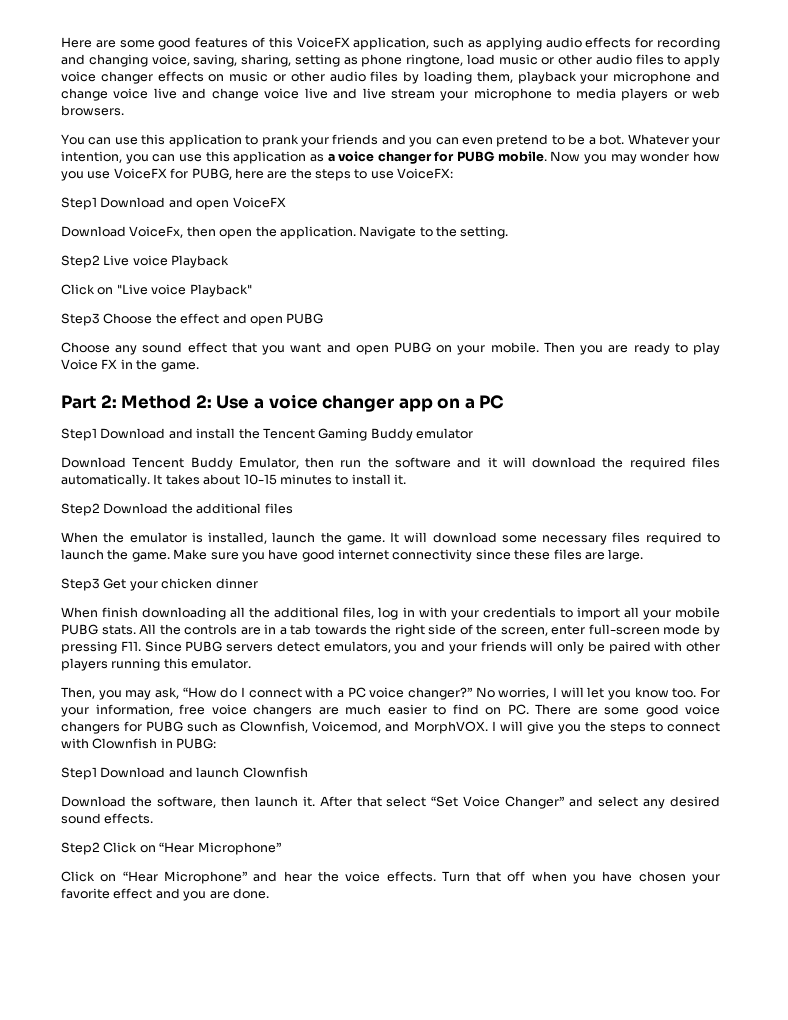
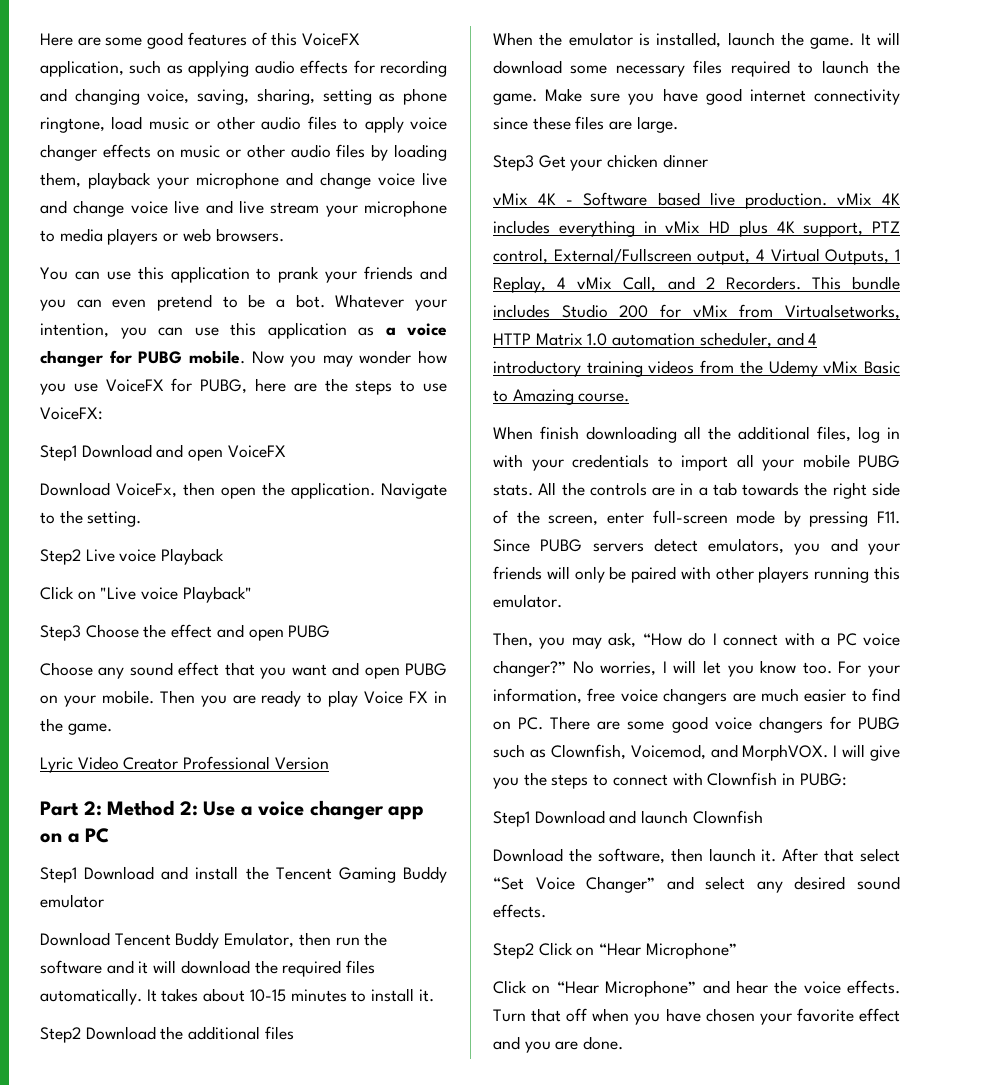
(199, 367) none -> [40,756,329,773] // Lyric Video Creator Professional Version
(258, 583) none -> [493,192,900,209] [493,220,900,237] [493,248,900,265] [493,276,900,293] [493,304,900,320] [493,332,818,348] [493,360,900,377] [493,389,630,405] // vMix 4K - Software based live production. vMix 4K includes everything in vMix HD plus 4K support, PTZ control, External/Fullscreen output, 4 Virtual Outputs, 1 Replay, 4 vMix Call, and 2 Recorders. This bundle includes Studio 200 for vMix from Virtualsetworks, HTTP Matrix 1.0 automation scheduler, and 4 introductory training videos from the Udemy vMix Basic to Amazing course.

